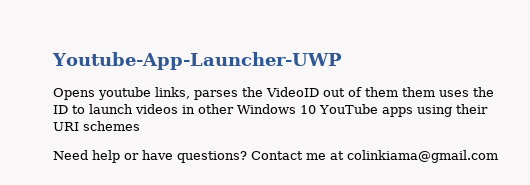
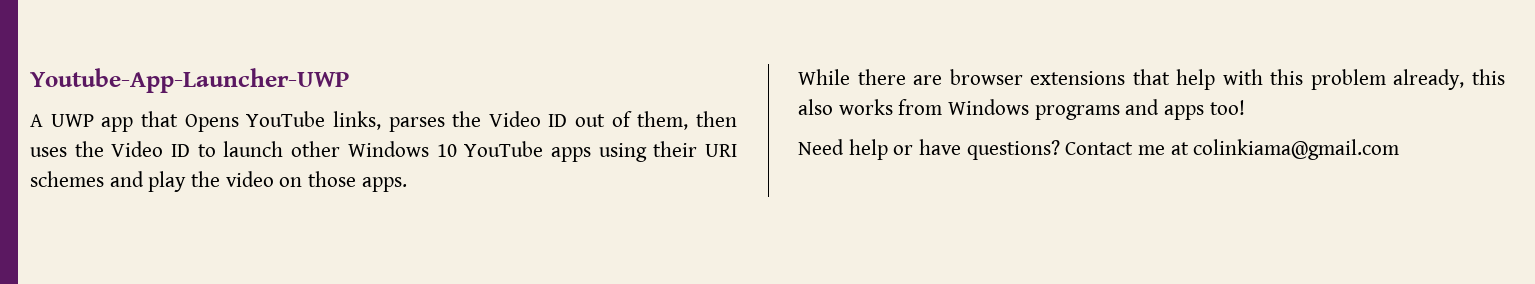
[53,87,435,100] Opens youtube links, parses the VideoID out of them them -> [30,111,737,132] A UWP app that Opens YouTube links, parses the Video ID out of them, then
(494, 92) none -> [111,141,164,157] Video
[135,104,195,114] videos in -> (284, 149) none
(140, 126) none -> [109,171,407,192] [798,69,1505,90] [798,99,1245,120] and play the video on those apps. // While there are browser extensions that help with this problem already, this also works from Windows programs and apps too!

